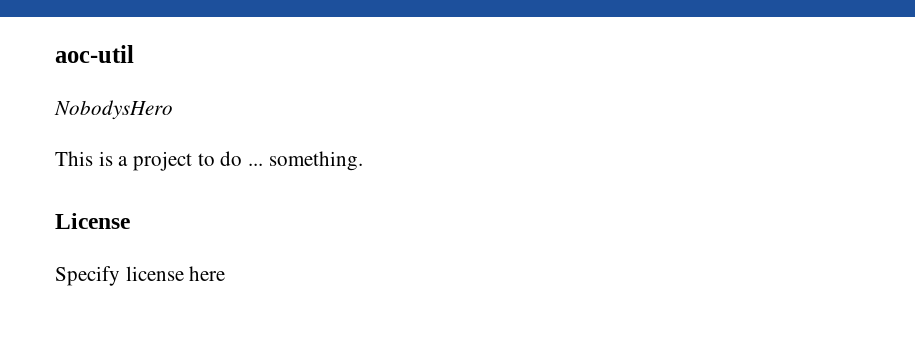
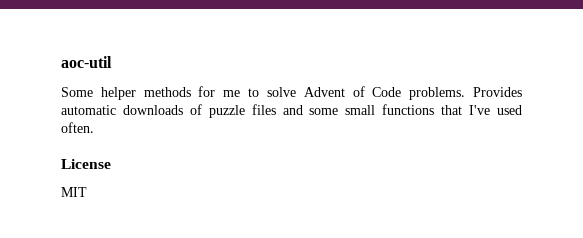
[54,100,173,120] [55,151,363,171] [55,213,130,229] [55,266,226,286] NobodysHero // This is a project to do ... something. // License // Specify license here -> [61,86,522,100] [61,104,523,118] [61,122,94,133] [61,159,111,169] [61,187,87,197] Some helper methods for me to solve Advent of Code problems. Provides automatic downloads of puzzle files and some small functions that I've used often. // License // MIT

